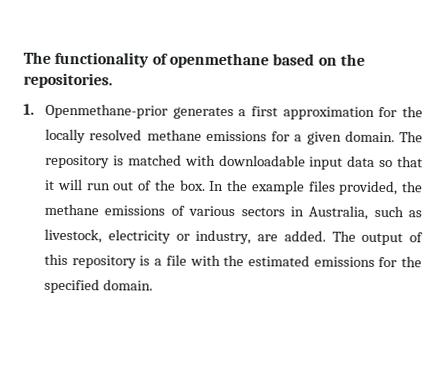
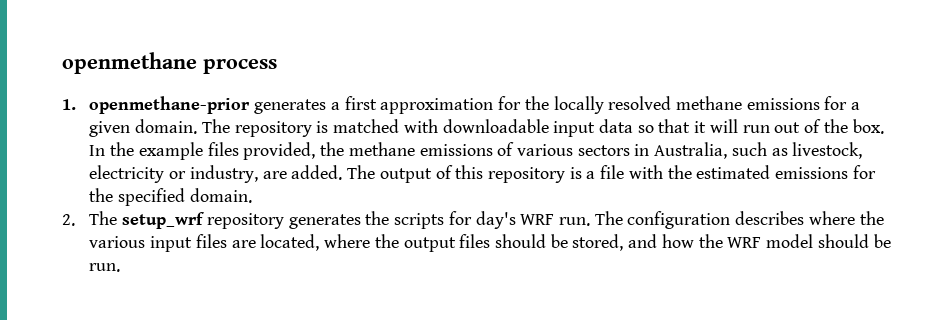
[23,51,365,69] [23,72,113,89] The functionality of openmethane based on the repositories. -> [62,52,277,74] openmethane process
[45,103,169,119] Openmethane-prior -> [89,96,251,114] openmethane-prior
(153, 285) none -> [62,211,884,229] [89,234,891,252] [89,263,121,272] // 2. The setup_wrf repository generates the scripts for day's WRF run. The configuration describes where the various input files are located, where the output files should be stored, and how the WRF model should be run.

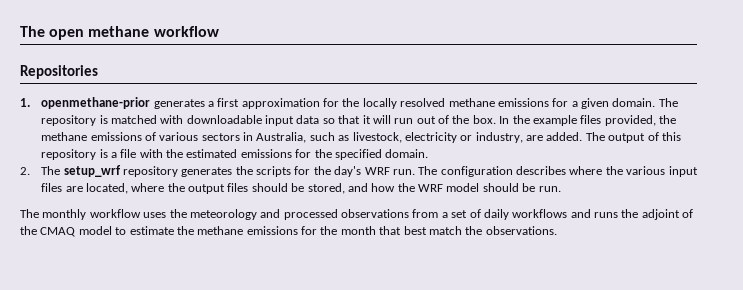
[62,52,277,74] openmethane process -> [20,26,219,40] [20,65,98,79] The open methane workflow // Repositories
(472, 218) none -> [313,166,331,175] the
(121, 267) none -> [20,209,694,220] [20,226,557,237] // The monthly workflow uses the meteorology and processed observations from a set of daily workflows and runs the adjoint of the CMAQ model to estimate the methane emissions for the month that best match the observations.

